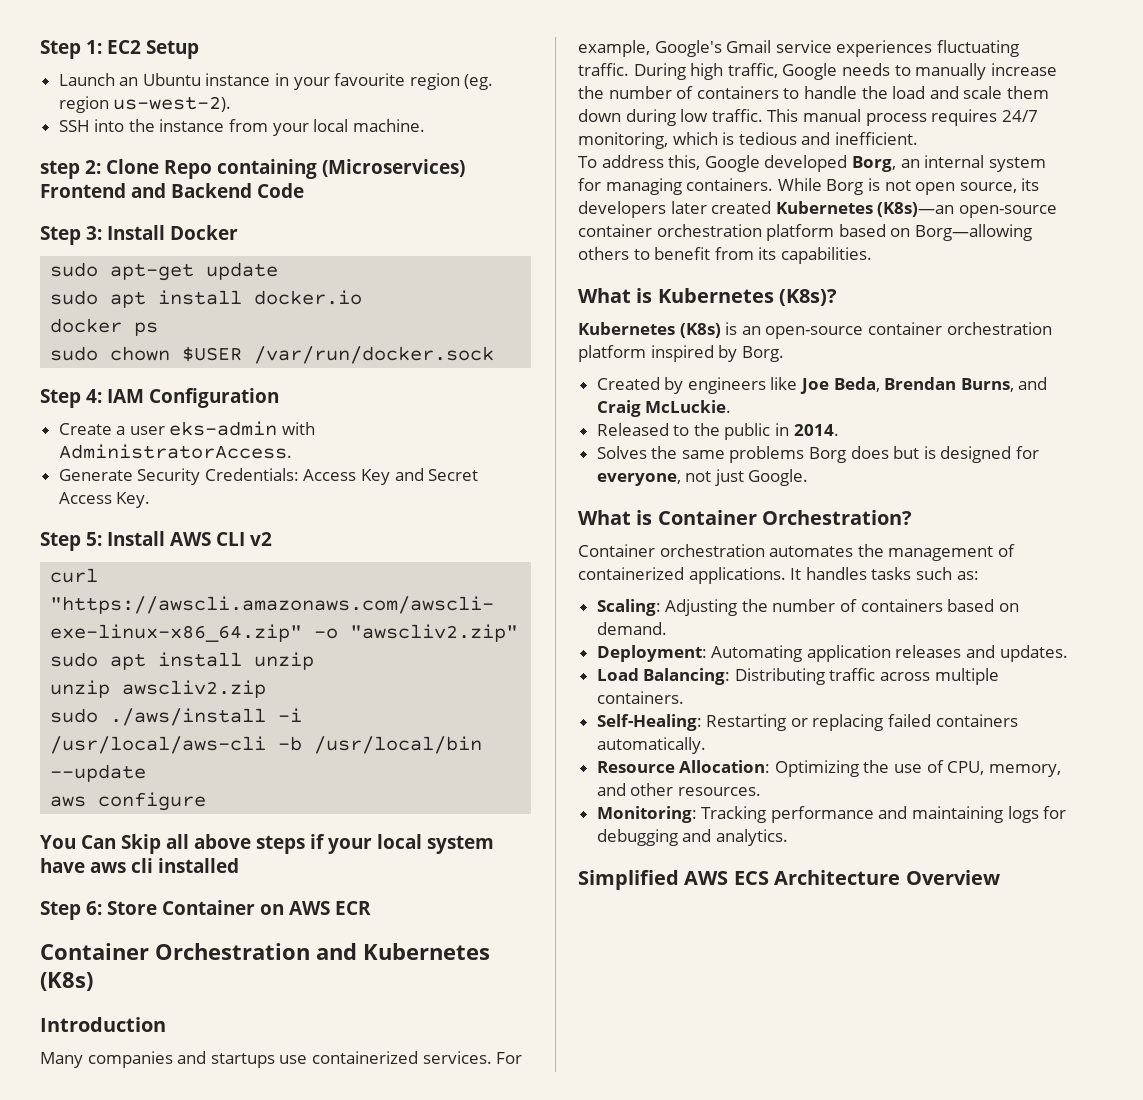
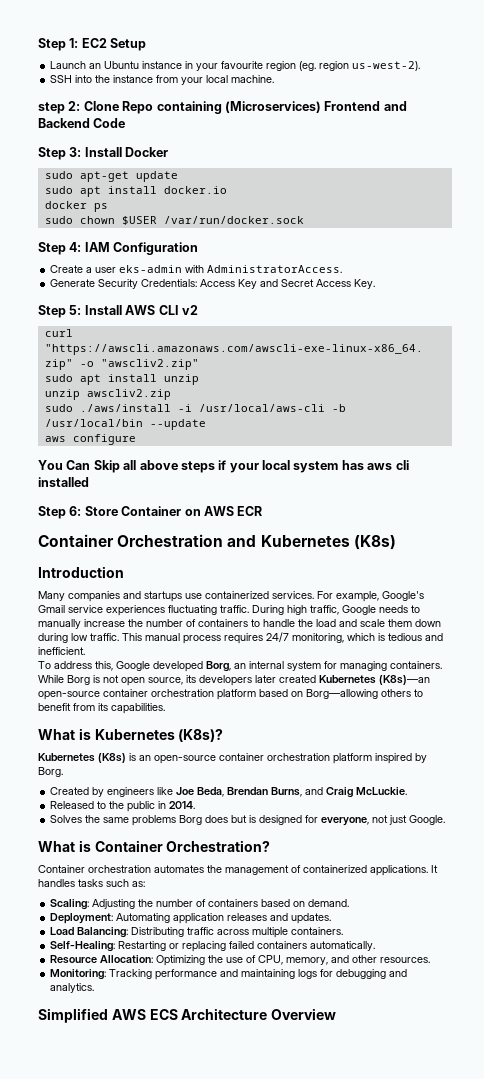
[40,858,85,873] have -> [341,460,364,470] has

